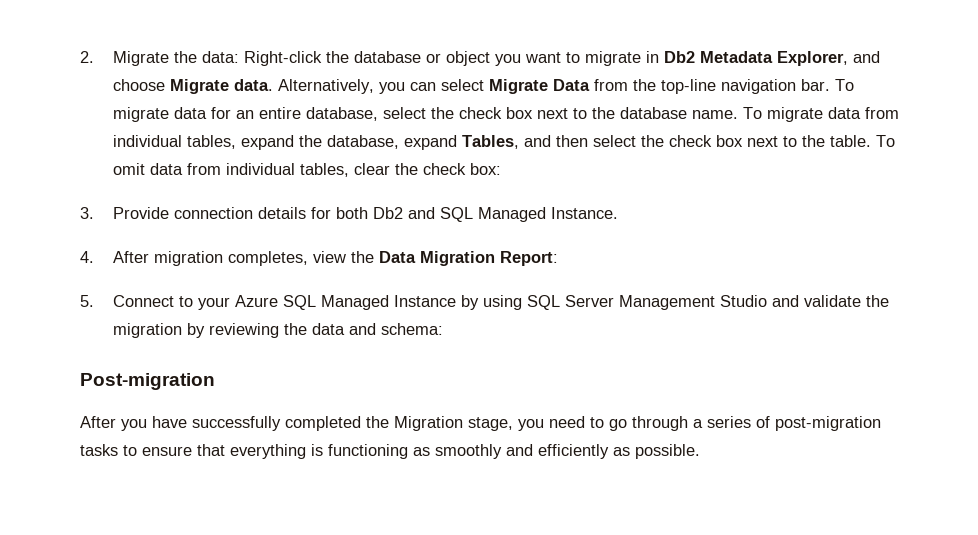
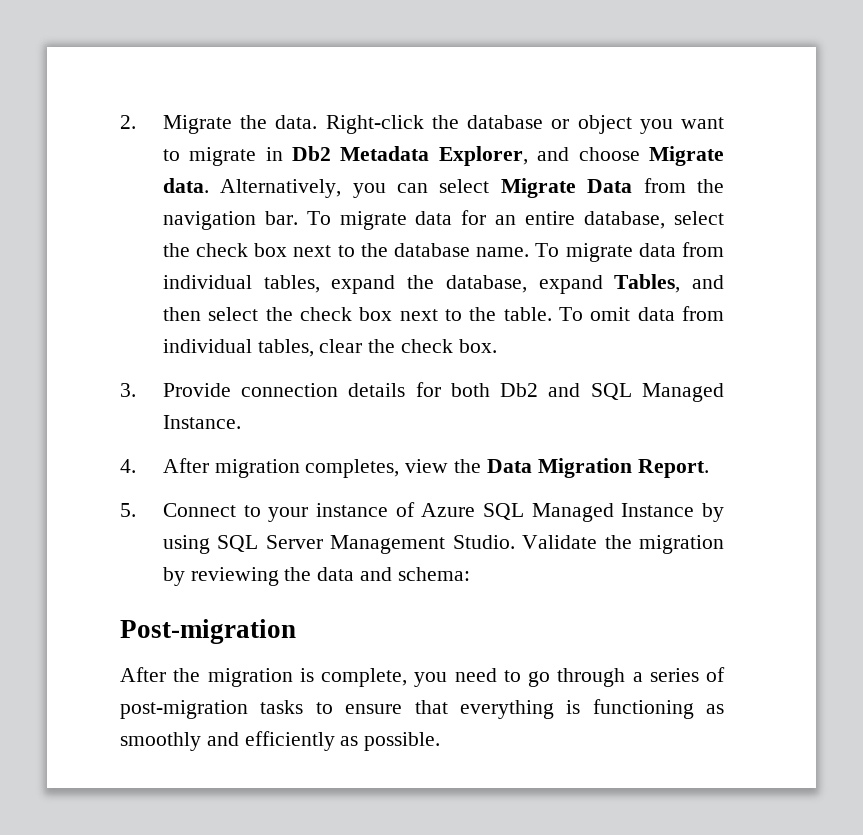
[201,51,239,63] data: -> [275,115,318,129] data.
[660,79,716,94] top-line -> (725, 186) none
[469,163,501,175] box: -> [458,339,497,353] box.
[499,251,558,266] Report: -> [637,459,709,478] Report.
(230, 303) none -> [315,502,415,517] instance of
[719,295,861,307] Studio and validate -> [452,535,598,549] Studio. Validate
[121,416,513,431] you have successfully completed the Migration stage, -> [173,668,407,687] the migration is complete,

